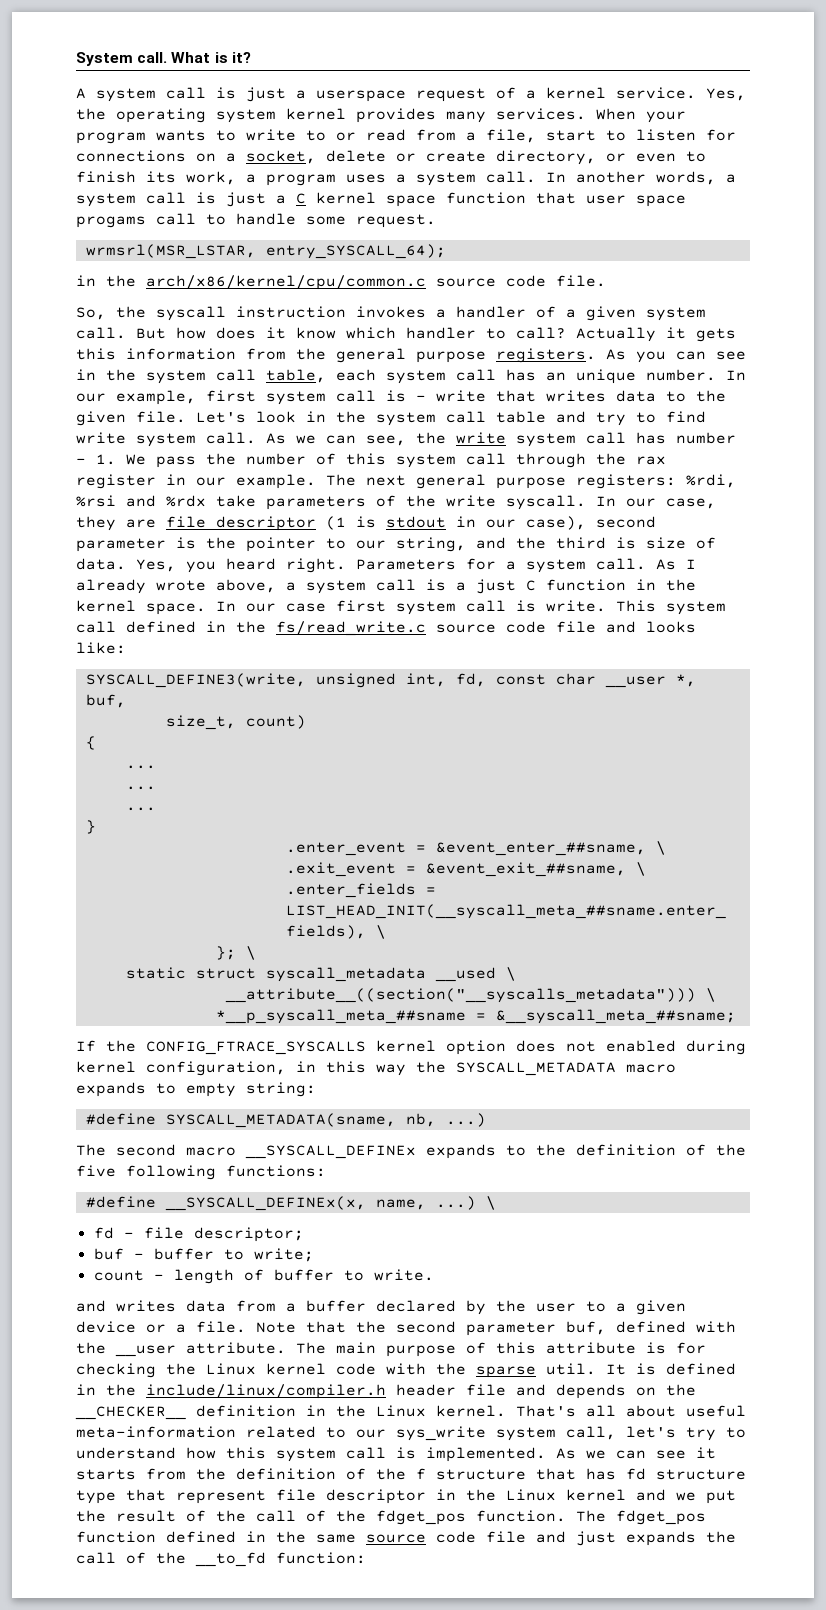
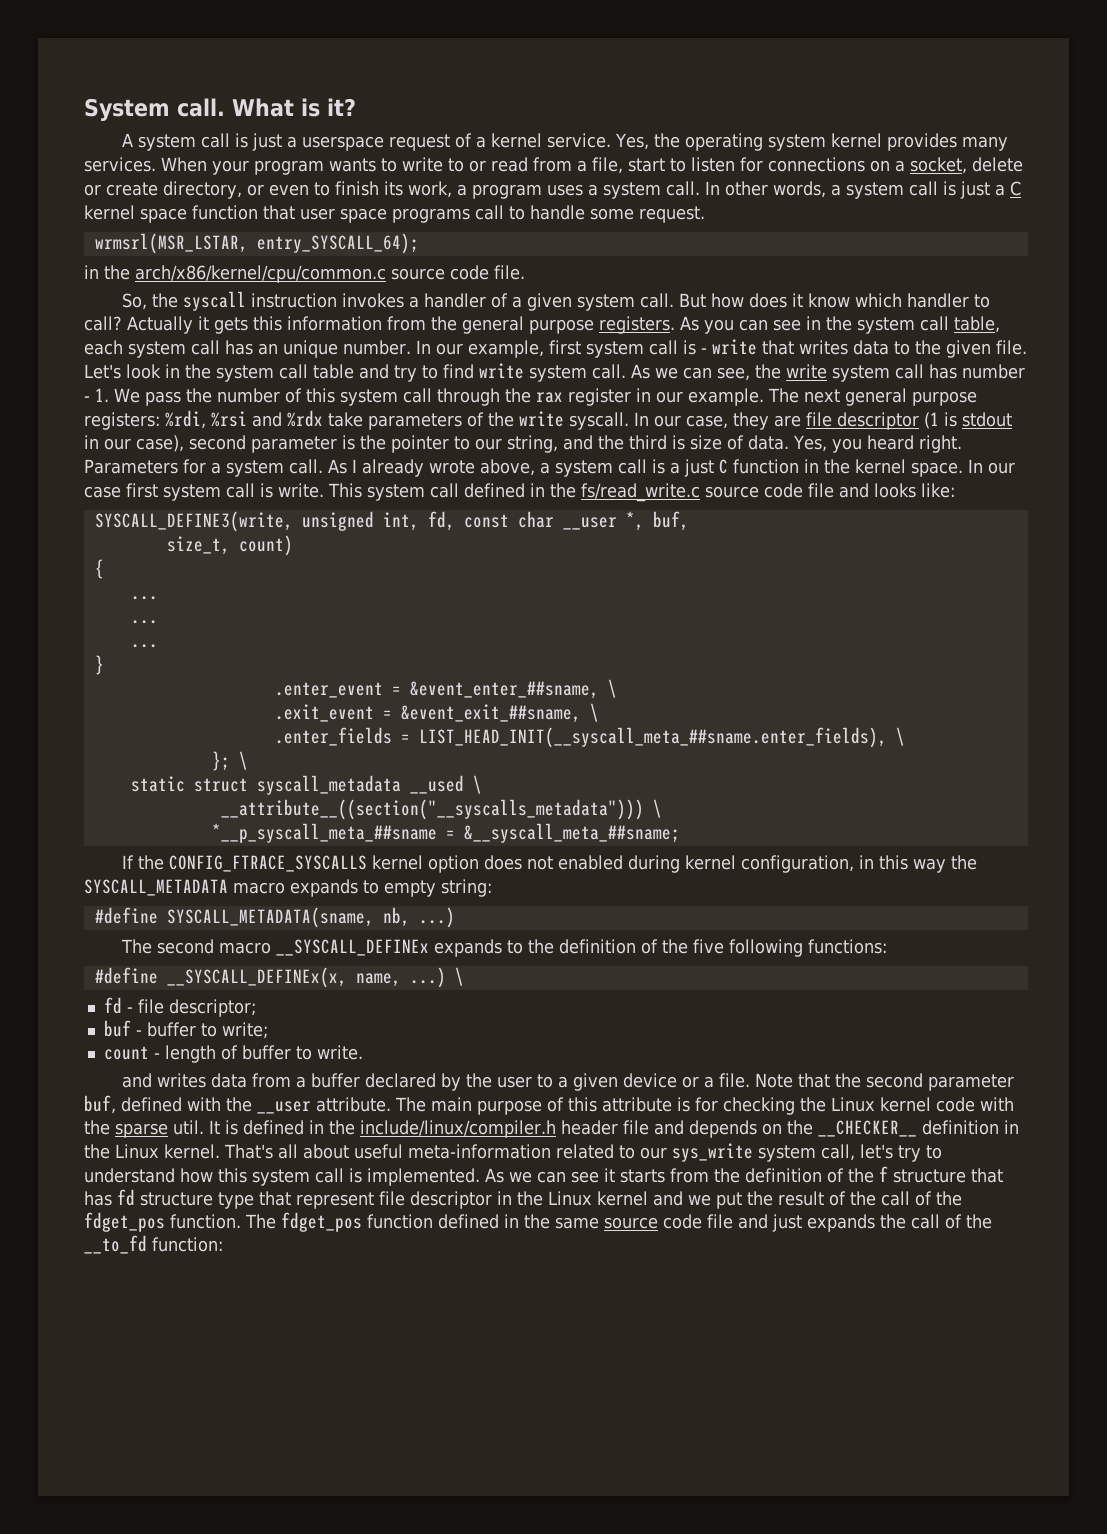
[576,171,646,183] another -> [725,181,768,196] other
[76,216,146,228] progams -> [392,208,470,223] programs

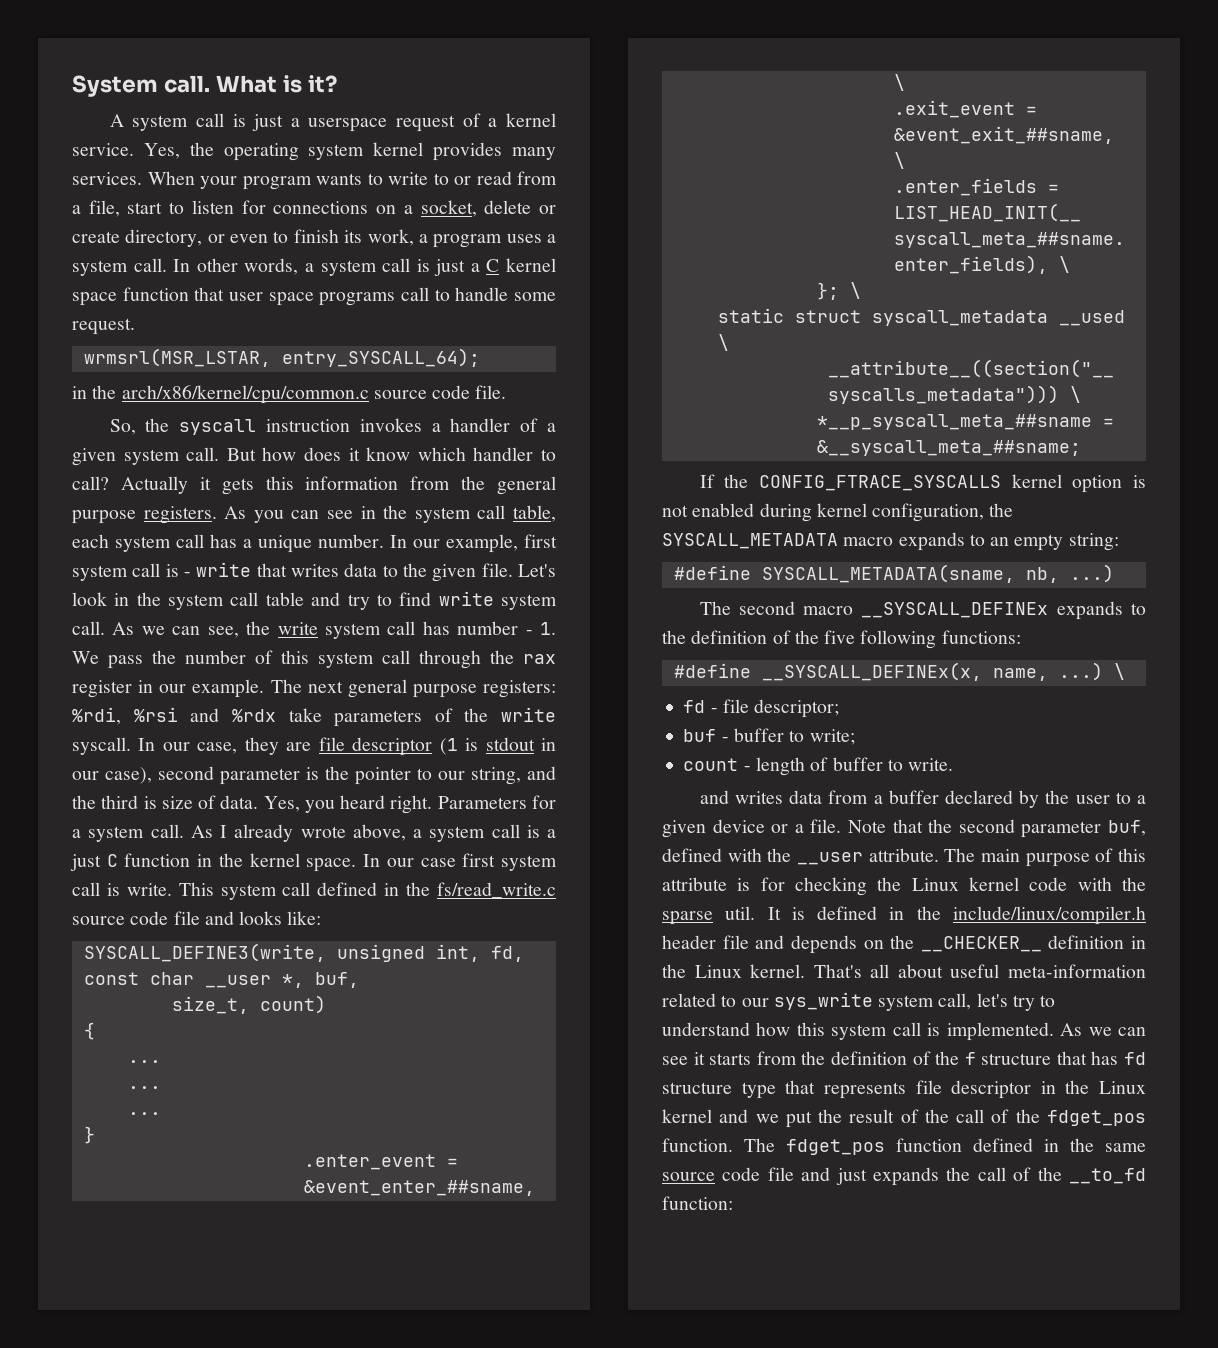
[258,343,278,355] an -> [243,539,252,548] a
[483,855,522,870] does -> [1133,475,1146,488] is
[858,855,946,873] in this way -> (985, 512) none
(379, 887) none -> [990,537,1010,546] an
[296,1192,374,1209] represent -> [823,1082,906,1099] represents

